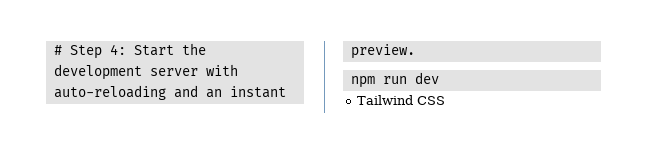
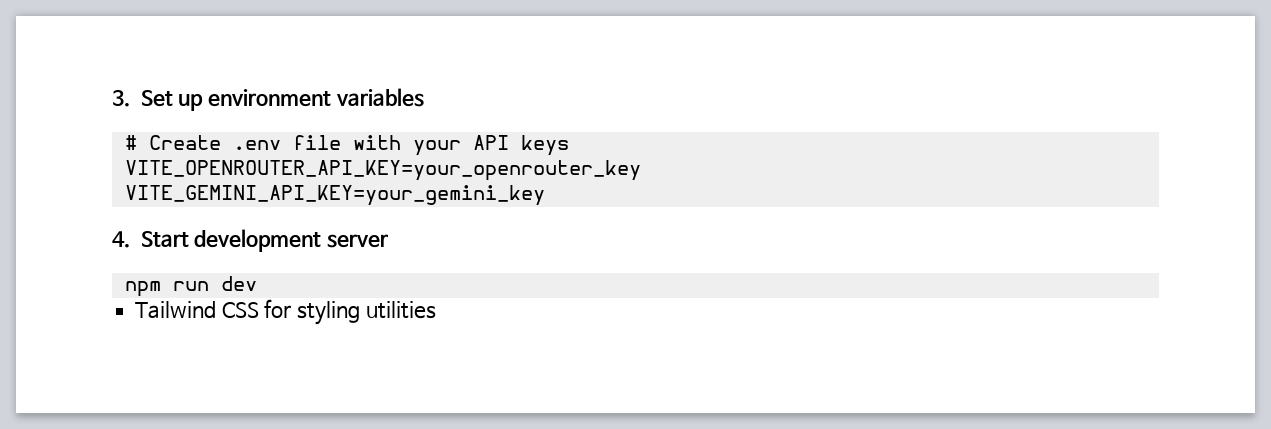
[53,43,206,59] [53,64,238,80] [53,85,286,100] [350,44,415,59] # Step 4: Start the development server with auto-reloading and an instant preview. -> [112,88,424,111] [124,135,569,156] [124,160,641,181] [124,185,545,206] [112,229,388,252] 3. Set up environment variables // # Create .env file with your API keys // VITE_OPENROUTER_API_KEY=your_openrouter_key // VITE_GEMINI_API_KEY=your_gemini_key // 4. Start development server
(446, 100) none -> [264,299,436,325] for styling utilities

